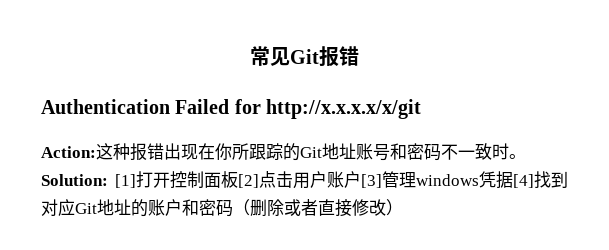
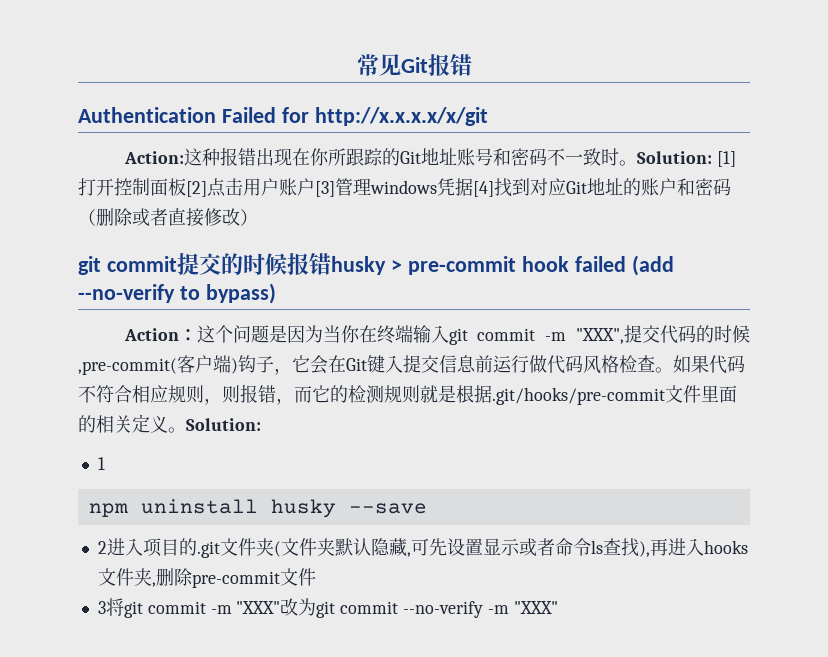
(403, 207) none -> [78,253,674,276] [78,283,276,304] [123,325,750,345] [78,355,745,375] [78,384,737,405] [78,414,261,433] [97,457,105,470] [88,499,427,518] [97,538,748,558] [97,568,316,588] [97,598,558,618] // git commit提交的时候报错husky > pre-commit hook failed (add --no-verify to bypass) // Action：这个问题是因为当你在终端输入git commit -m "XXX",提交代码的时候,pre-commit(客户端)钩子，它会在Git键入提交信息前运行做代码风格检查。如果代码不符合相应规则，则报错，而它的检测规则就是根据.git/hooks/pre-commit文件里面的相关定义。Solution: // 1 // npm uninstall husky --save // 2进入项目的.git文件夹(文件夹默认隐藏,可先设置显示或者命令ls查找),再进入hooks文件夹,删除pre-commit文件 // 3将git commit -m "XXX"改为git commit --no-verify -m "XXX"

